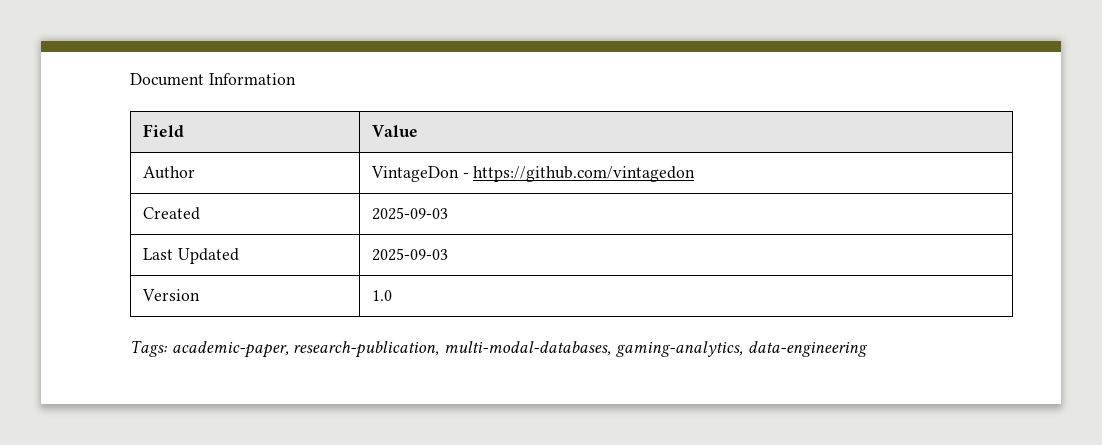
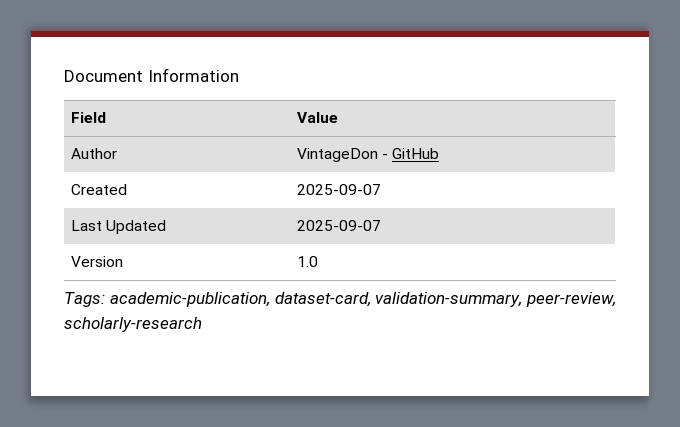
[473,166,696,182] https://github.com/vintagedon -> [392,148,440,159] GitHub
[371,207,448,220] 2025-09-03 -> [297,184,382,195] 2025-09-07
[371,248,448,261] 2025-09-03 -> [297,220,382,231] 2025-09-07
[171,341,868,358] academic-paper, research-publication, multi-modal-databases, gaming-analytics, data-engineering -> [109,292,616,307] [64,317,202,332] academic-publication, dataset-card, validation-summary, peer-review, scholarly-research

